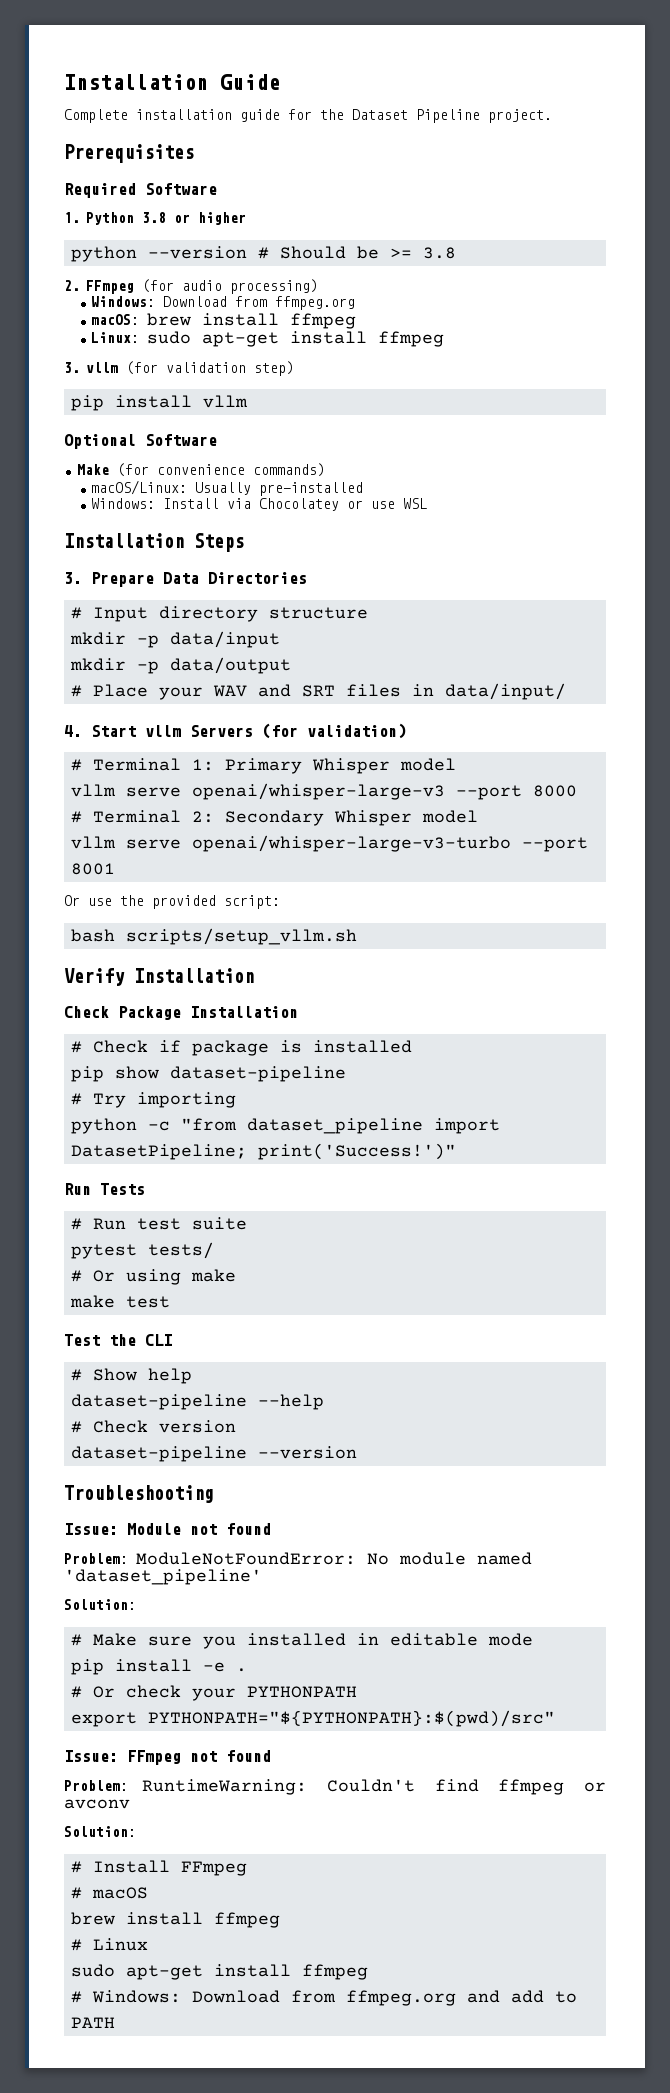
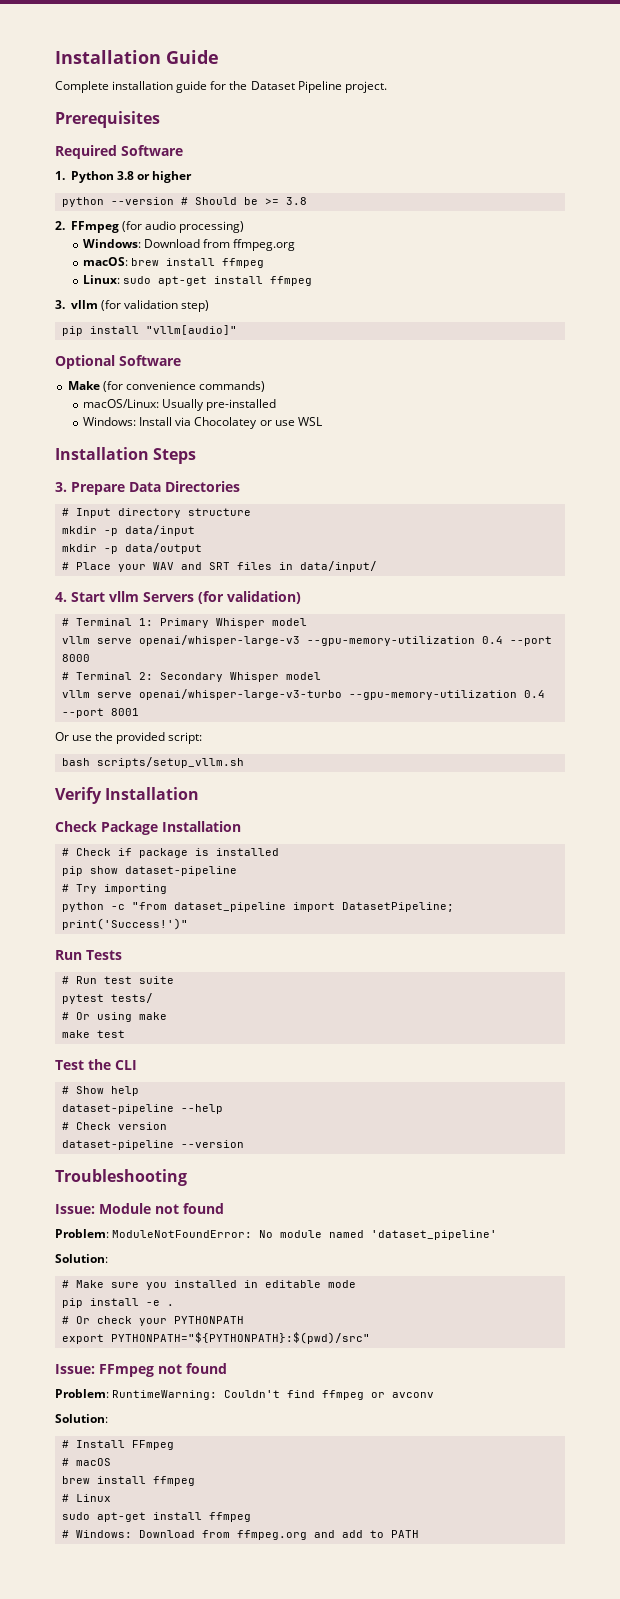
[202,395,248,408] vllm -> [145,325,237,335] "vllm[audio]"
(445, 791) none -> [306,636,503,646] --gpu-memory-utilization 0.4
(511, 843) none -> [348,690,545,700] --gpu-memory-utilization 0.4

